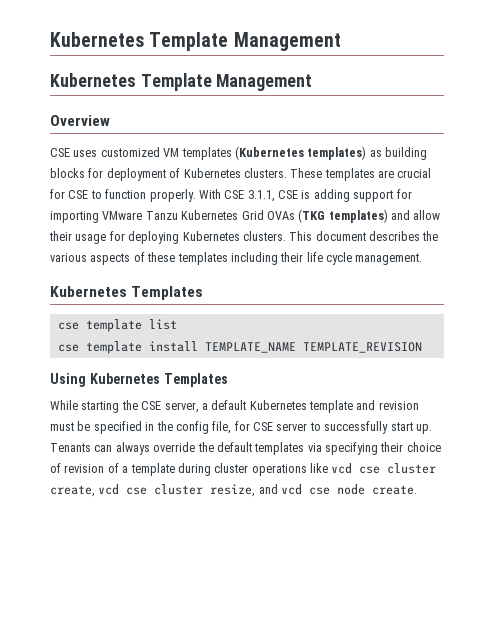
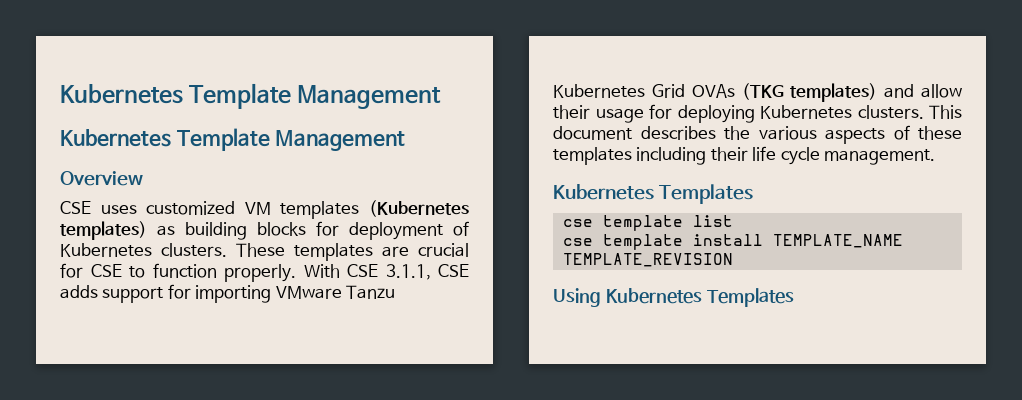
[301,189,350,202] is adding -> [60,285,98,299] adds
[50,400,419,413] [50,421,432,434] [50,442,441,455] [50,463,437,476] [50,484,418,497] // While starting the CSE server, a default Kubernetes template and revision must be specified in the config file, for CSE server to successfully start up. Tenants can always override the default templates via specifying their choice of revision of a template during cluster operations like vcd cse cluster create, vcd cse cluster resize, and vcd cse node create. -> (794, 297) none

